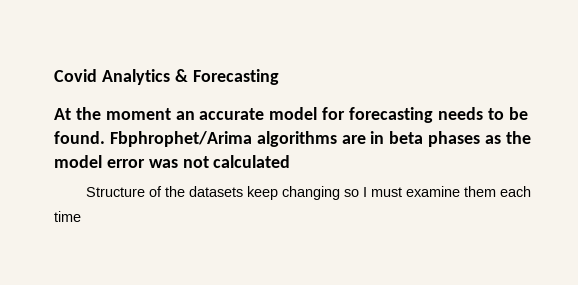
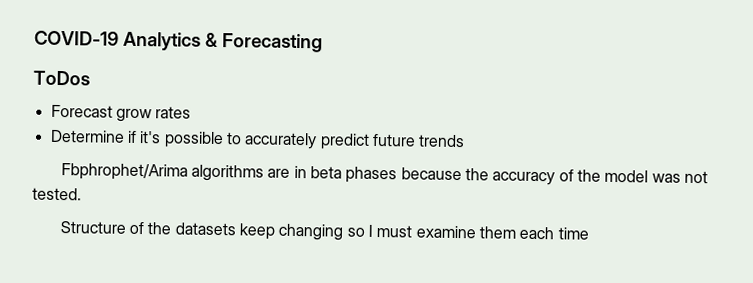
[54,69,97,82] Covid -> [34,30,119,46] COVID-19
[54,107,528,123] [54,131,105,144] At the moment an accurate model for forecasting needs to be found. -> [33,70,90,86] [50,104,192,123] [49,129,466,150] ToDos // Forecast grow rates // Determine if it's possible to accurately predict future trends //
[485,135,502,144] as -> [400,167,574,186] because the accuracy of
[106,159,145,168] error -> (649, 176) none
[213,155,291,168] calculated -> [32,187,82,201] tested.

